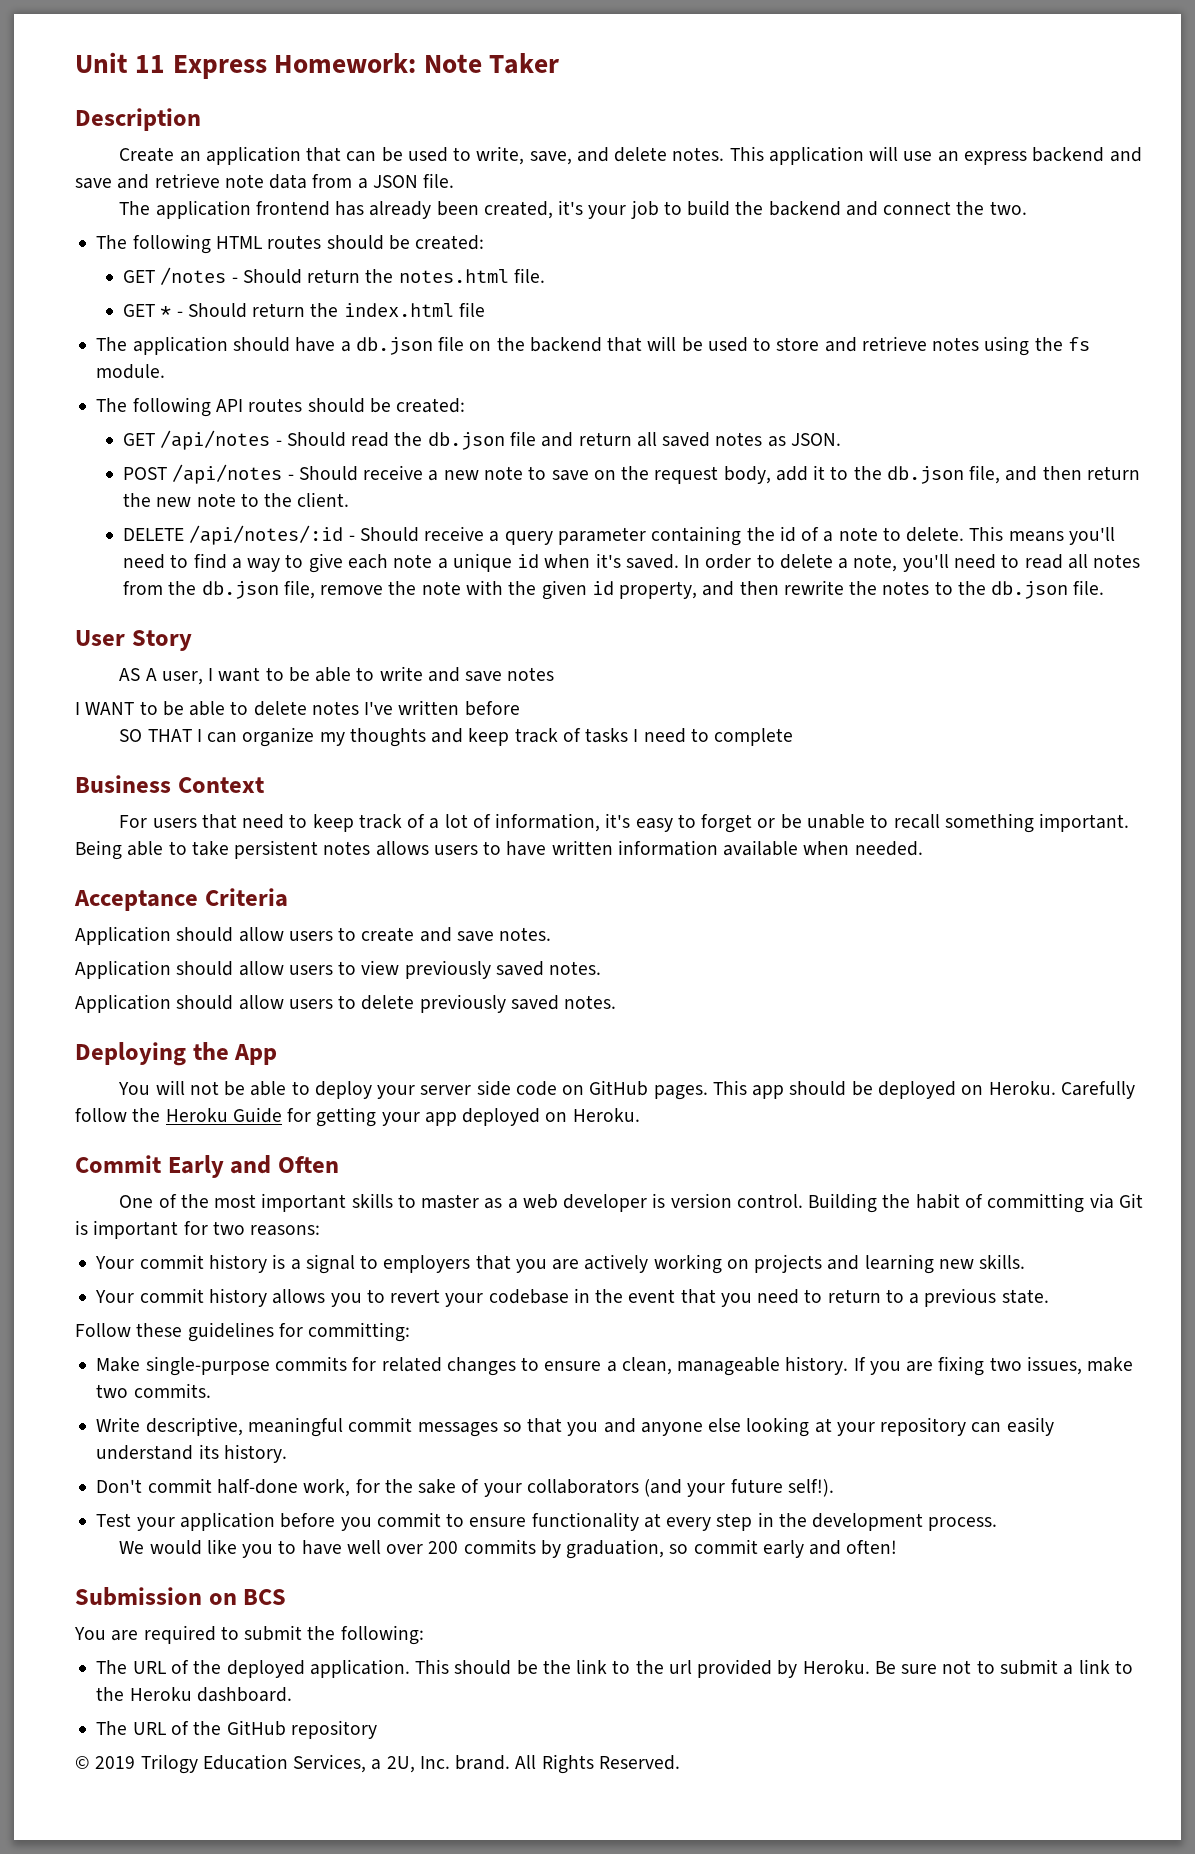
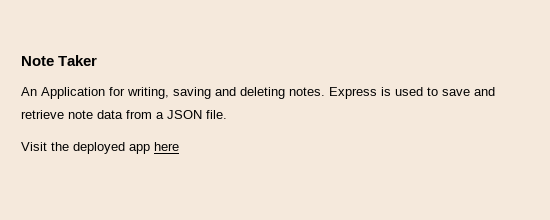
[75,52,560,79] [75,108,201,131] [119,146,1142,165] Unit 11 Express Homework: Note Taker // Description // Create an application that can be used to write, save, and delete notes. This application will use an express backend and -> [21,55,98,66] [21,87,438,99] Note Taker // An Application for writing, saving and deleting notes. Express is used to
[119,200,1027,219] [96,234,485,254] [123,267,545,285] [123,302,485,318] [96,336,1091,356] [96,364,166,379] [96,397,466,417] [123,430,841,450] [123,464,1140,484] [123,492,350,507] [123,525,1115,546] [123,553,1141,573] [123,580,1105,600] [75,630,192,651] [119,666,555,685] [75,700,520,716] [119,727,794,747] [75,775,264,793] [119,813,1130,833] [75,840,923,860] [74,888,288,911] [75,926,552,945] [75,960,602,979] [75,994,617,1013] [75,1042,278,1066] [118,1080,1135,1100] [75,1107,640,1127] [75,1155,339,1178] [119,1193,1143,1213] [75,1220,321,1239] [95,1254,1026,1274] [95,1288,1049,1307] [75,1322,411,1342] [96,1356,1134,1376] [96,1383,211,1398] [96,1417,1054,1437] [96,1444,287,1463] [96,1478,834,1497] [96,1512,998,1531] [119,1539,898,1559] [75,1587,287,1606] [74,1625,424,1645] [96,1659,1133,1678] [96,1687,292,1702] [96,1720,377,1739] [75,1754,680,1774] The application frontend has already been created, it's your job to build the backend and connect the two. // The following HTML routes should be created: // GET /notes - Should return the notes.html file. // GET * - Should return the index.html file // The application should have a db.json file on the backend that will be used to store and retrieve notes using the fs module. // The following API routes should be created: // GET /api/notes - Should read the db.json file and return all saved notes as JSON. // POST /api/notes - Should receive a new note to save on the request body, add it to the db.json file, and then return the new note to the client. // DELETE /api/notes/:id - Should receive a query parameter containing the id of a note to delete. This means you'll need to find a way to give each note a unique id when it's saved. In order to delete a note, you'll need to read all notes from the db.json file, remove the note with the given id property, and then rewrite the notes to the db.json file. // User Story // AS A user, I want to be able to write and save notes // I WANT to be able to delete notes I've written before // SO THAT I can organize my thoughts and keep track of tasks I need to complete // Business Context // For users that need to keep track of a lot of information, it's easy to forget or be unable to recall something important. Being able to take persistent notes allows users to have written information available when needed. // Acceptance Criteria // Application should allow users to create and save notes. // Application should allow users to view previously saved notes. // Application should allow users to delete previously saved notes. // Deploying the App // You will not be able to deploy your server side code on GitHub pages. This app should be deployed on Heroku. Carefully follow the Heroku Guide for getting your app deployed on Heroku. // Commit Early and Often // One of the most important skills to master as a web developer is version control. Building the habit of committing via Git is important for two reasons: // Your commit history is a signal to employers that you are actively working on projects and learning new skills. // Your commit history allows you to revert your codebase in the event that you need to return to a previous state. // Follow these guidelines for committing: // Make single-purpose commits for related changes to ensure a clean, manageable history. If you are fixing two issues, make two commits. // Write descriptive, meaningful commit messages so that you and anyone else looking at your repository can easily understand its history. // Don't commit half-done work, for the sake of your collaborators (and your future self!). // Test your application before you commit to ensure functionality at every step in the development process. // We would like you to have well over 200 commits by graduation, so commit early and often! // Submission on BCS // You are required to submit the following: // The URL of the deployed application. This should be the link to the url provided by Heroku. Be sure not to submit a link to the Heroku dashboard. // The URL of the GitHub repository // © 2019 Trilogy Education Services, a 2U, Inc. brand. All Rights Reserved. -> [21,142,179,154] Visit the deployed app here

